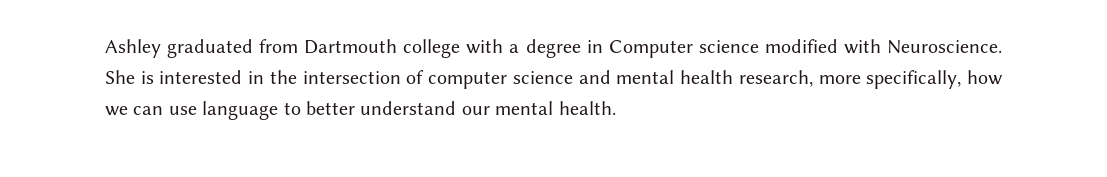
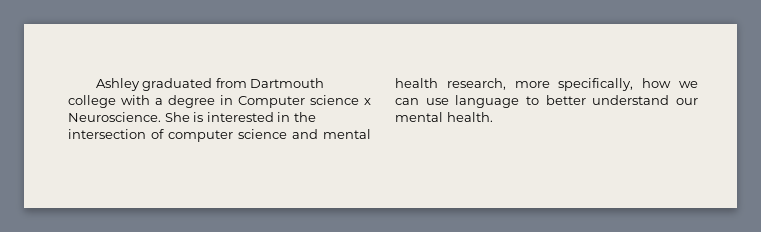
[764,39,881,54] modified with -> [364,98,371,105] x

